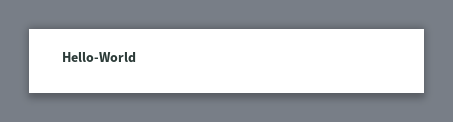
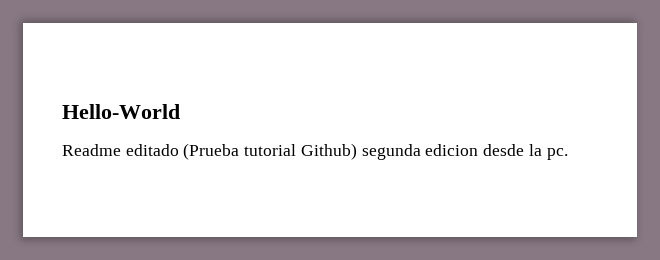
(136, 57) none -> [62,143,568,160] // Readme editado (Prueba tutorial Github) segunda edicion desde la pc.

